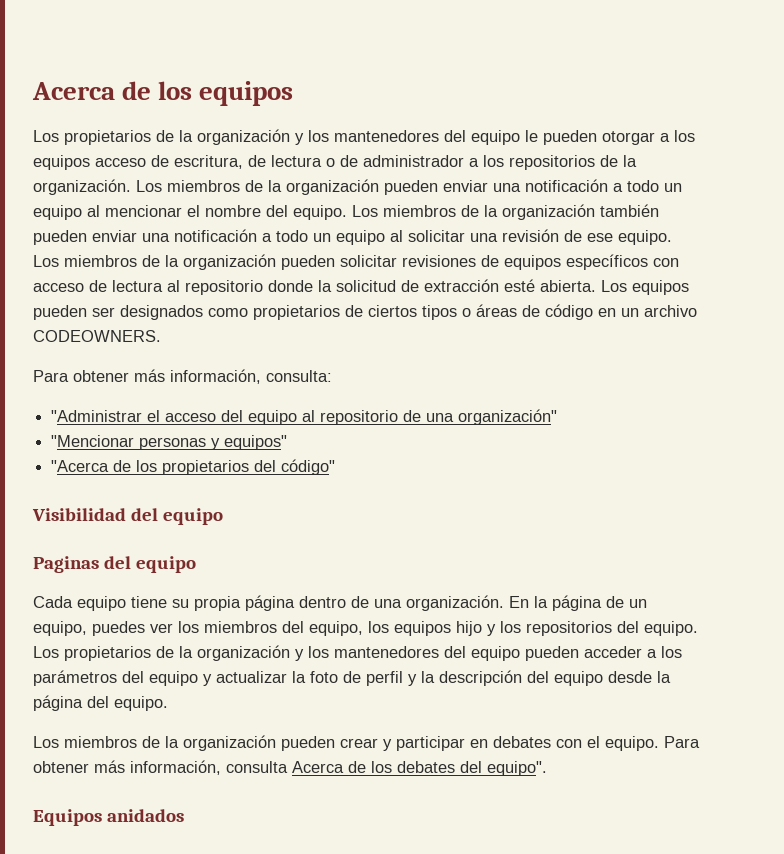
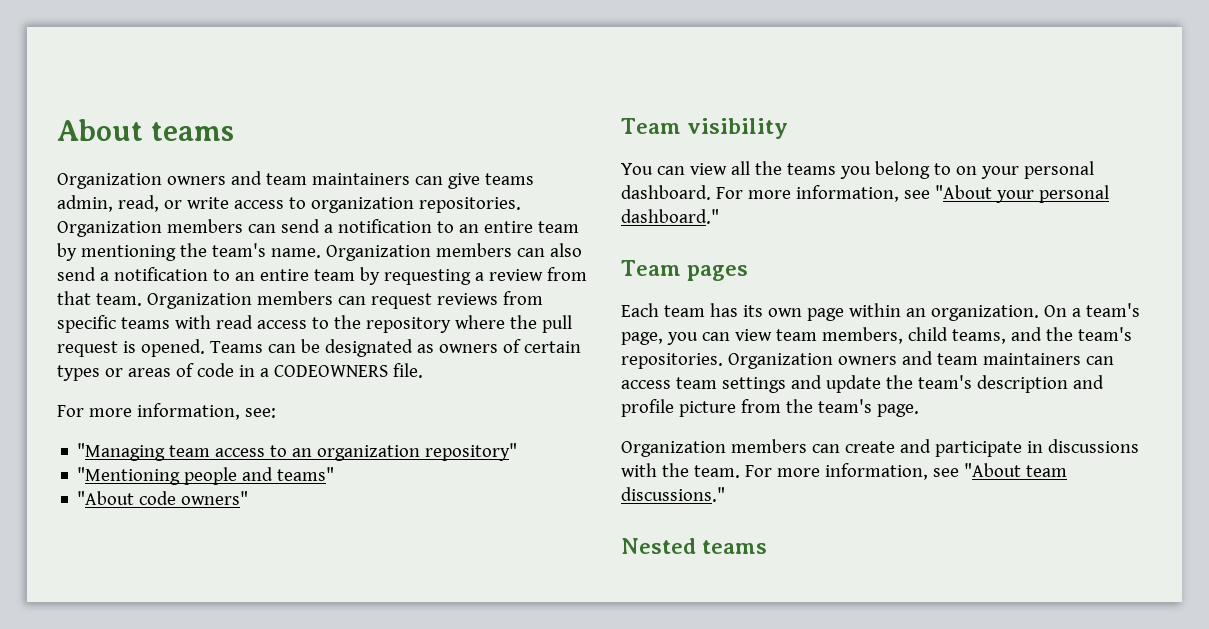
[32,81,294,106] [33,129,695,145] [33,155,637,170] [33,179,682,195] [33,204,659,220] [33,229,672,245] [33,254,679,270] [33,279,689,295] [33,304,697,320] [33,330,161,342] [33,369,332,384] [51,409,558,425] [51,435,288,450] [51,459,336,475] [32,508,224,525] [33,556,197,573] [33,595,647,611] [33,621,698,636] [33,645,682,661] [33,670,671,686] [33,695,168,711] [33,735,700,751] [33,760,547,776] [33,809,185,826] Acerca de los equipos // Los propietarios de la organización y los mantenedores del equipo le pueden otorgar a los equipos acceso de escritura, de lectura o de administrador a los repositorios de la organización. Los miembros de la organización pueden enviar una notificación a todo un equipo al mencionar el nombre del equipo. Los miembros de la organización también pueden enviar una notificación a todo un equipo al solicitar una revisión de ese equipo. Los miembros de la organización pueden solicitar revisiones de equipos específicos con acceso de lectura al repositorio donde la solicitud de extracción esté abierta. Los equipos pueden ser designados como propietarios de ciertos tipos o áreas de código en un archivo CODEOWNERS. // Para obtener más información, consulta: // "Administrar el acceso del equipo al repositorio de una organización" // "Mencionar personas y equipos" // "Acerca de los propietarios del código" // Visibilidad del equipo // Paginas del equipo // Cada equipo tiene su propia página dentro de una organización. En la página de un equipo, puedes ver los miembros del equipo, los equipos hijo y los repositorios del equipo. Los propietarios de la organización y los mantenedores del equipo pueden acceder a los parámetros del equipo y actualizar la foto de perfil y la descripción del equipo desde la página del equipo. // Los miembros de la organización pueden crear y participar en debates con el equipo. Para obtener más información, consulta Acerca de los debates del equipo". // Equipos anidados -> [57,119,235,141] [57,171,534,189] [57,195,521,213] [57,219,579,237] [57,243,582,261] [57,267,587,285] [57,291,543,309] [57,315,572,333] [57,339,581,357] [57,363,423,381] [57,403,276,420] [77,443,518,461] [77,467,335,485] [77,491,249,505] [621,118,789,139] [621,161,1094,179] [621,185,1109,203] [621,209,719,224] [621,260,749,281] [621,303,1140,321] [621,327,1132,345] [621,351,1114,369] [621,375,1104,393] [621,399,919,417] [621,439,1139,457] [621,463,1067,480] [621,487,725,502] [621,538,768,554] About teams // Organization owners and team maintainers can give teams admin, read, or write access to organization repositories. Organization members can send a notification to an entire team by mentioning the team's name. Organization members can also send a notification to an entire team by requesting a review from that team. Organization members can request reviews from specific teams with read access to the repository where the pull request is opened. Teams can be designated as owners of certain types or areas of code in a CODEOWNERS file. // For more information, see: // "Managing team access to an organization repository" // "Mentioning people and teams" // "About code owners" // Team visibility // You can view all the teams you belong to on your personal dashboard. For more information, see "About your personal dashboard." // Team pages // Each team has its own page within an organization. On a team's page, you can view team members, child teams, and the team's repositories. Organization owners and team maintainers can access team settings and update the team's description and profile picture from the team's page. // Organization members can create and participate in discussions with the team. For more information, see "About team discussions." // Nested teams

